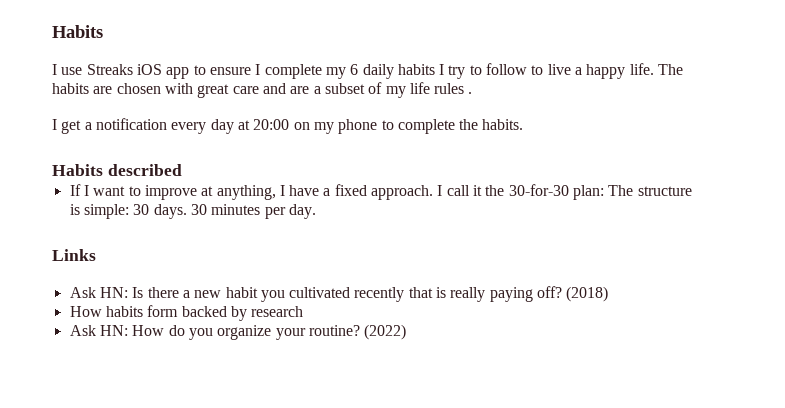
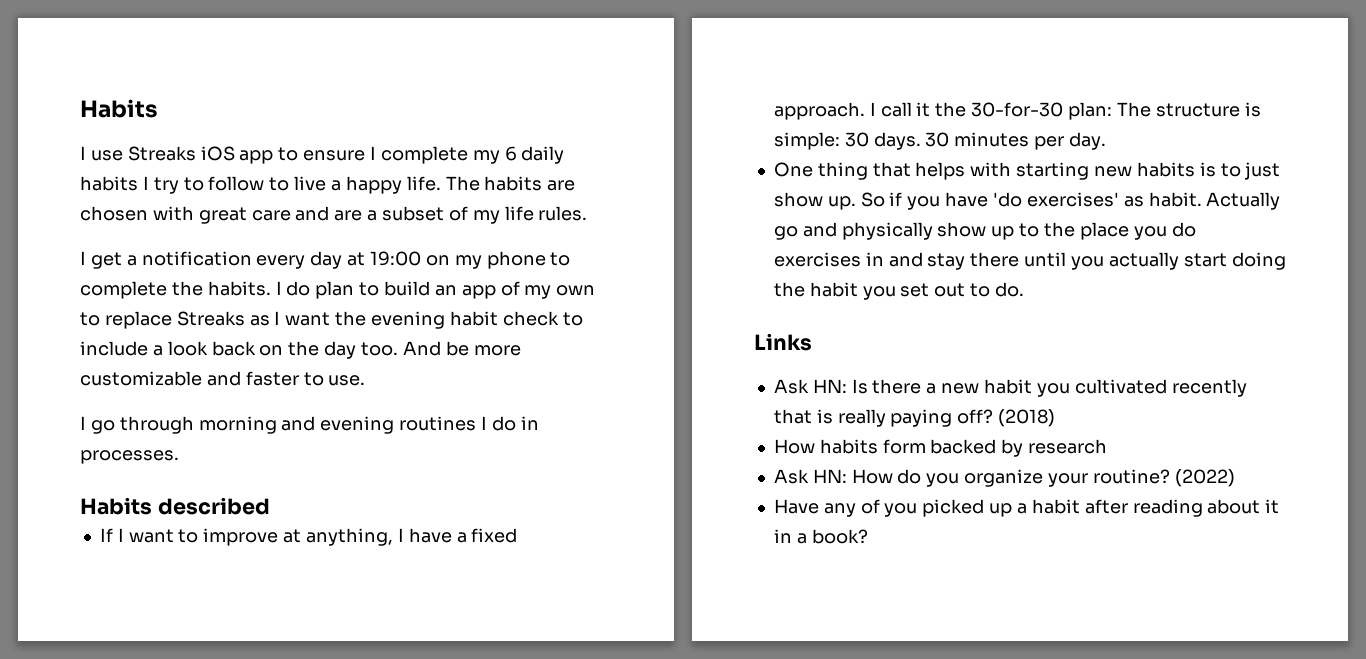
[434,83,473,94] rules . -> [538,206,588,221] rules.
[253,119,290,130] 20:00 -> [370,251,422,266] 19:00
(524, 124) none -> [275,281,596,299] [80,311,583,329] [80,341,521,359] [80,371,366,386] [80,416,539,434] [80,450,179,464] I do plan to build an app of my own to replace Streaks as I want the evening habit check to include a look back on the day too. And be more customizable and faster to use. // I go through morning and evening routines I do in processes.
(316, 211) none -> [773,162,1281,180] [773,192,1281,210] [773,222,1196,240] [773,252,1286,270] [773,282,1024,300] // One thing that helps with starting new habits is to just show up. So if you have 'do exercises' as habit. Actually go and physically show up to the place you do exercises in and stay there until you actually start doing the habit you set out to do.
(407, 332) none -> [773,499,1280,517] [773,529,868,544] // Have any of you picked up a habit after reading about it in a book?

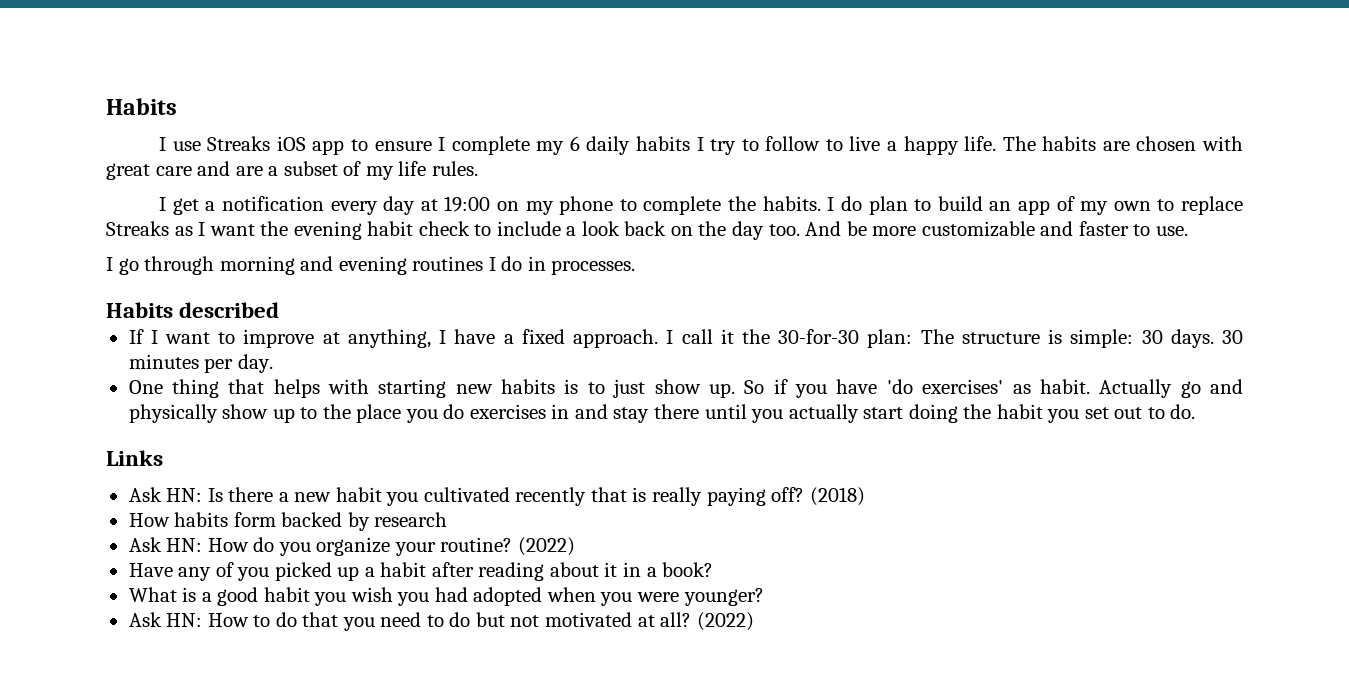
(868, 536) none -> [128,587,764,606] [128,612,754,631] // What is a good habit you wish you had adopted when you were younger? // Ask HN: How to do that you need to do but not motivated at all? (2022)

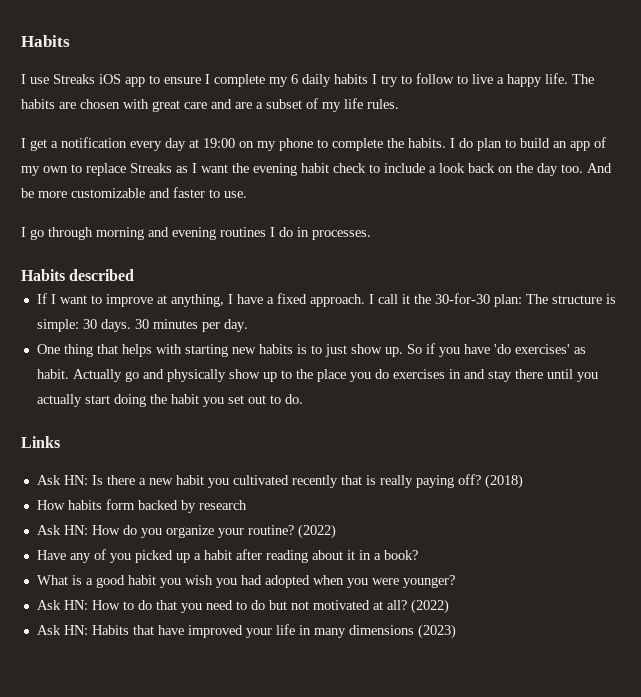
(754, 621) none -> [36,624,456,639] // Ask HN: Habits that have improved your life in many dimensions (2023)

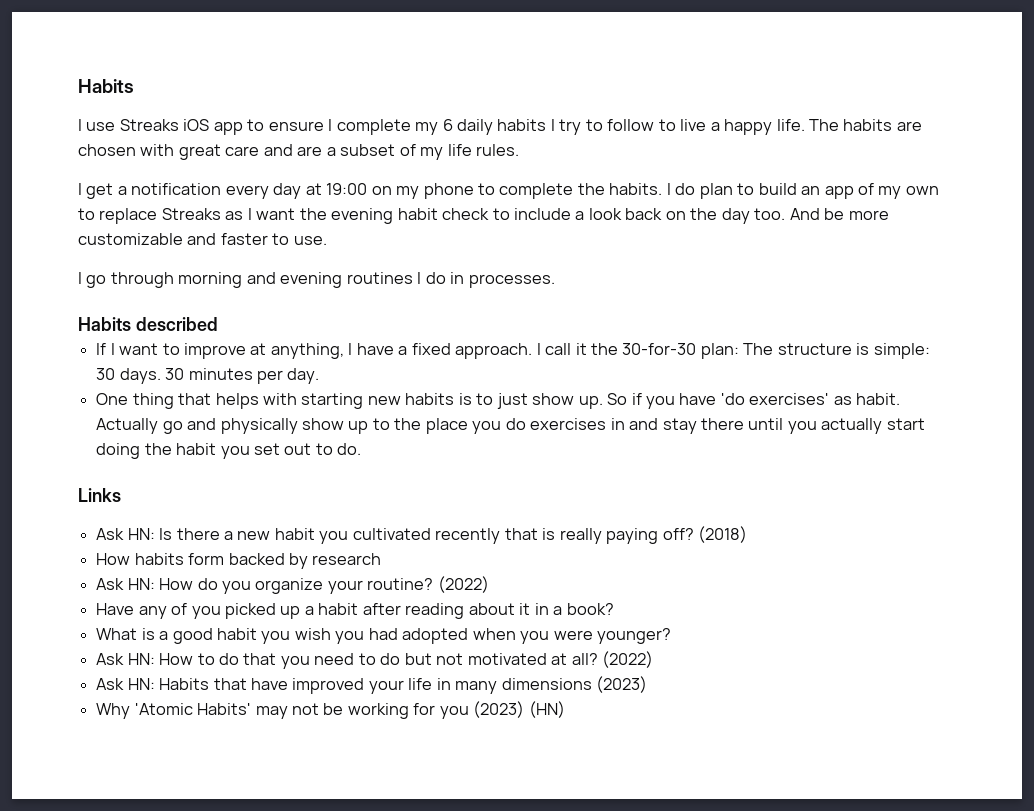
(456, 631) none -> [96,701,565,719] // Why 'Atomic Habits' may not be working for you (2023) (HN)

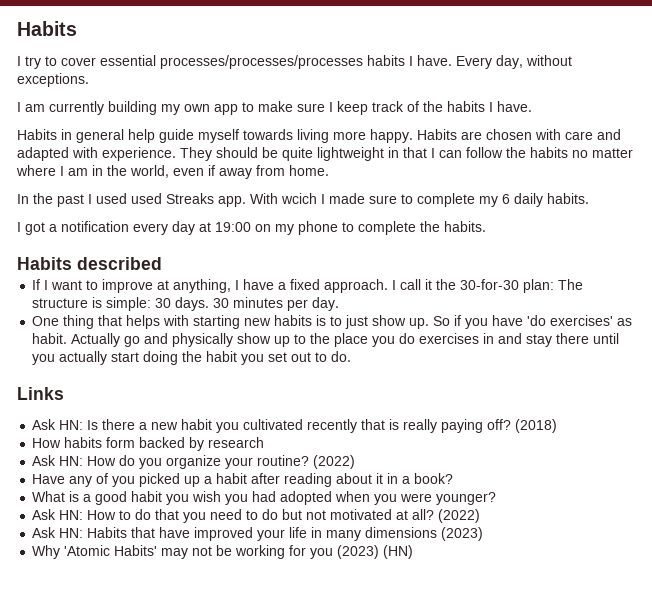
[86,119,922,135] [78,144,520,160] [78,183,114,199] use Streaks iOS app to ensure I complete my 6 daily habits I try to follow to live a happy life. The habits are chosen with great care and are a subset of my life rules. // I get -> [25,55,572,69] [17,73,89,87] [17,101,532,115] [17,129,621,143] [17,147,633,161] [16,165,329,179] [17,193,589,207] [17,222,45,235] try to cover essential processes/processes/processes habits I have. Every day, without exceptions. // I am currently building my own app to make sure I keep track of the habits I have. // Habits in general help guide myself towards living more happy. Habits are chosen with care and adapted with experience. They should be quite lightweight in that I can follow the habits no matter where I am in the world, even if away from home. // In the past I used used Streaks app. With wcich I made sure to complete my 6 daily habits. // I got
[666,183,939,199] [78,208,889,224] [78,233,327,245] [78,272,555,288] I do plan to build an app of my own to replace Streaks as I want the evening habit check to include a look back on the day too. And be more customizable and faster to use. // I go through morning and evening routines I do in processes. -> (486, 226) none

